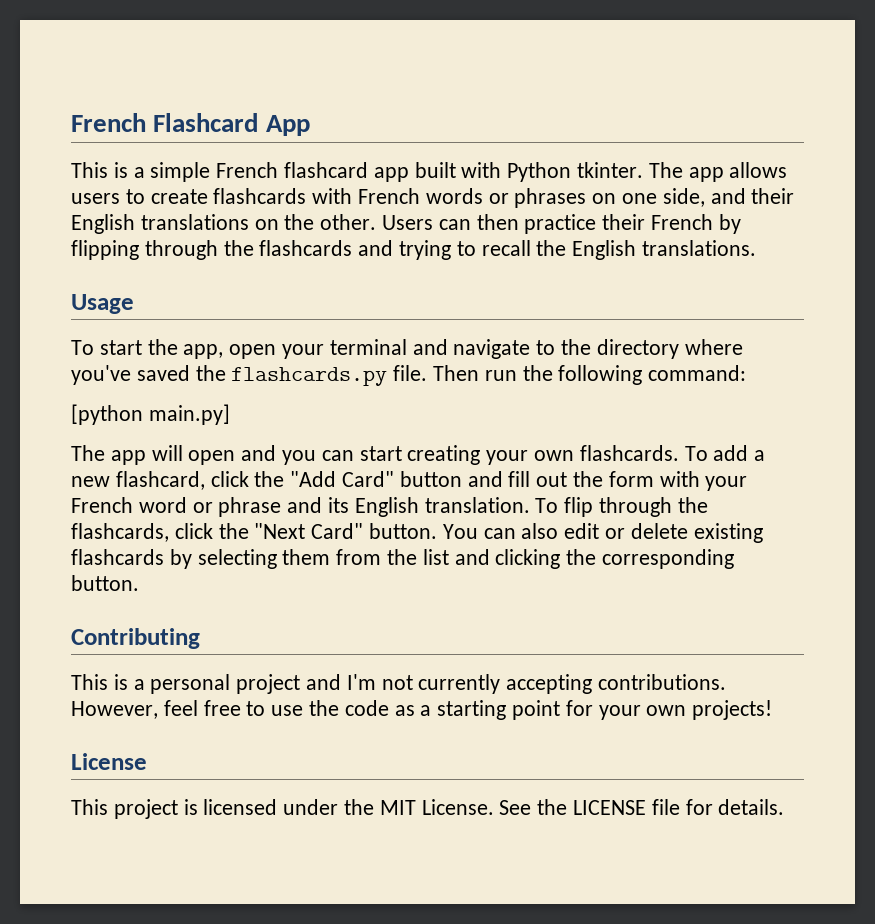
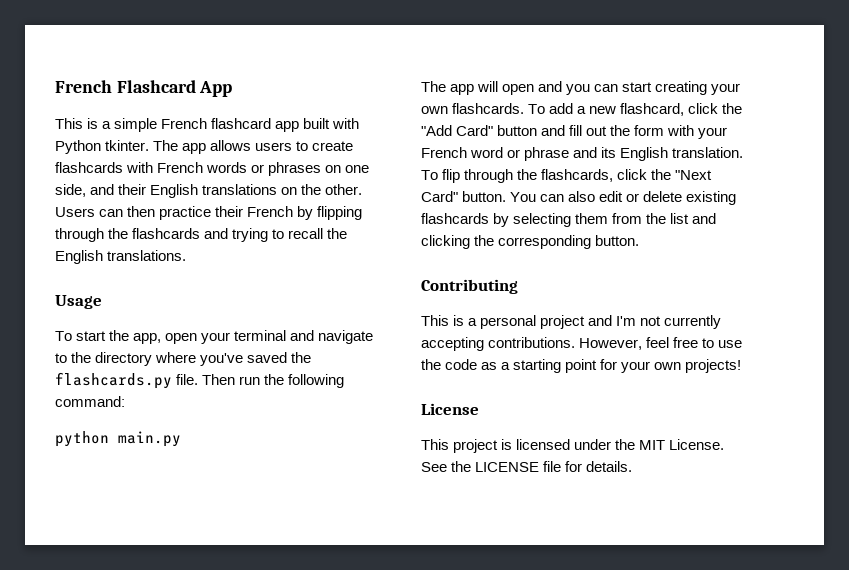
[71,404,230,425] [python main.py] -> [55,431,181,447] python main.py

